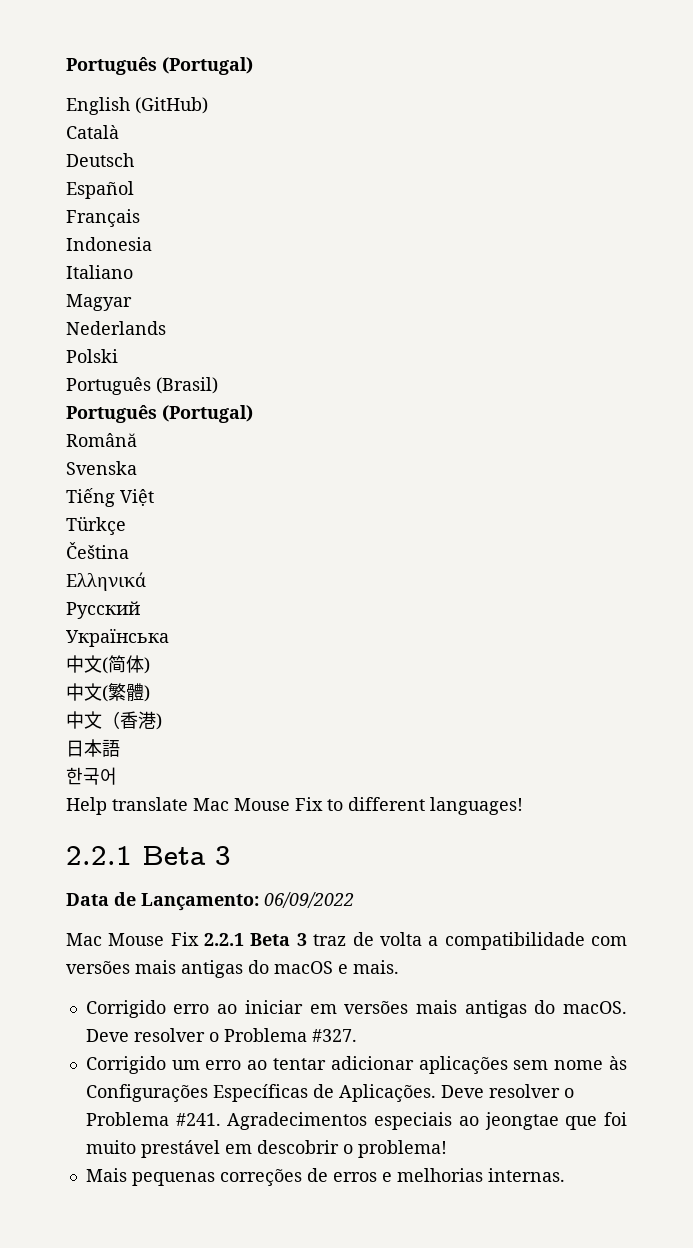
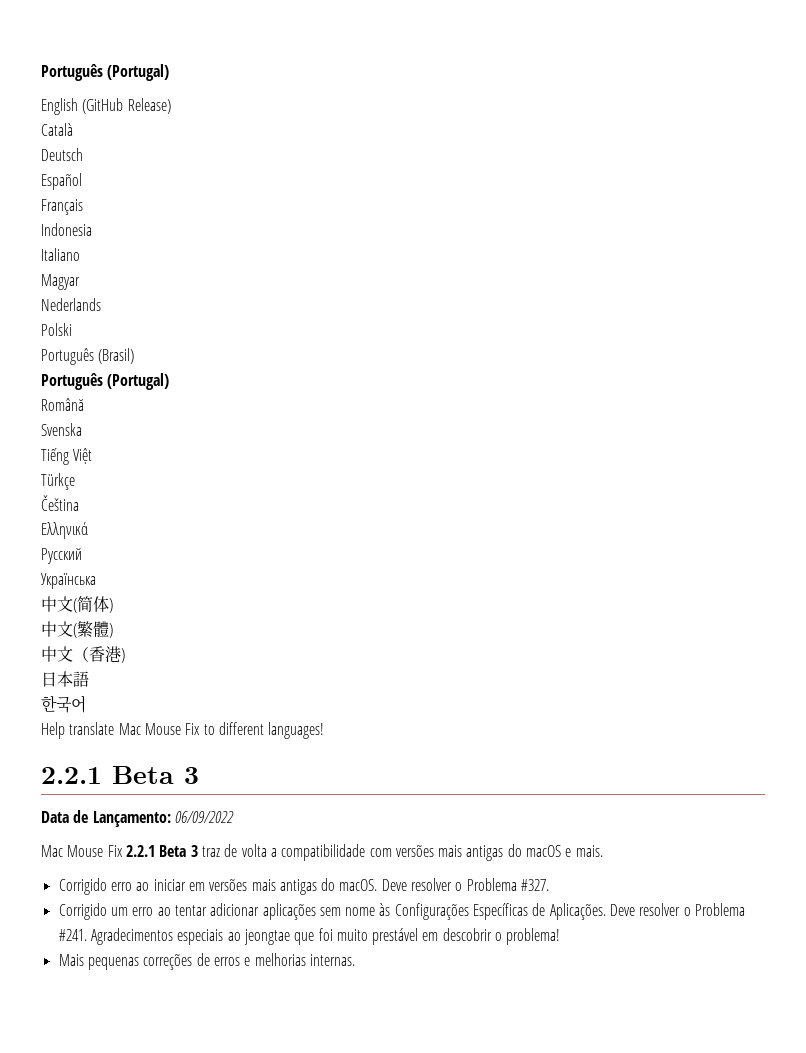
[135,97,208,114] (GitHub) -> [82,98,171,114] (GitHub Release)

